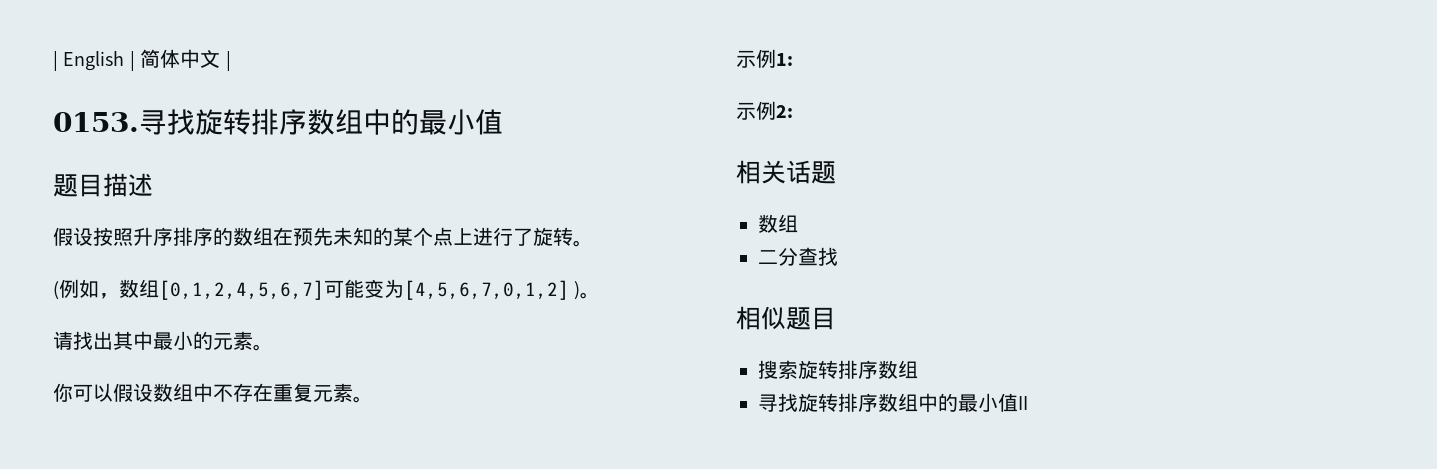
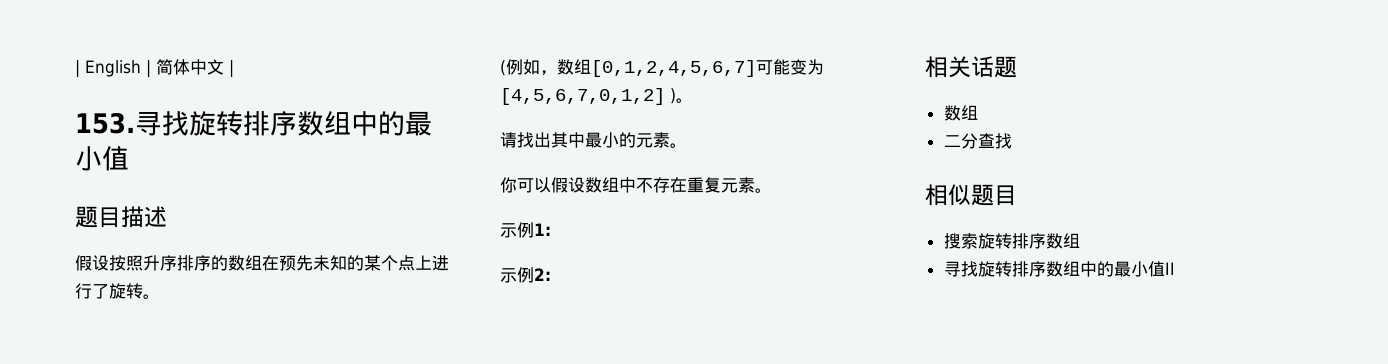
[53,112,139,132] 0153. -> [75,112,135,134] 153.

